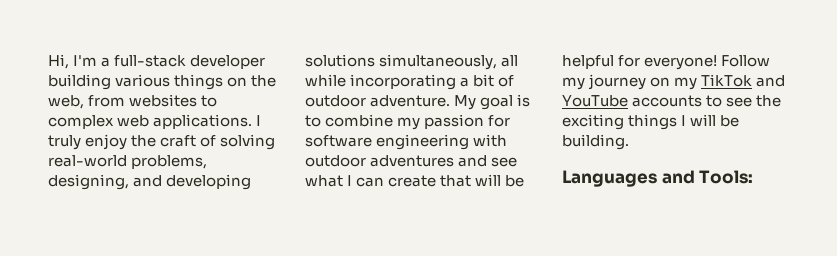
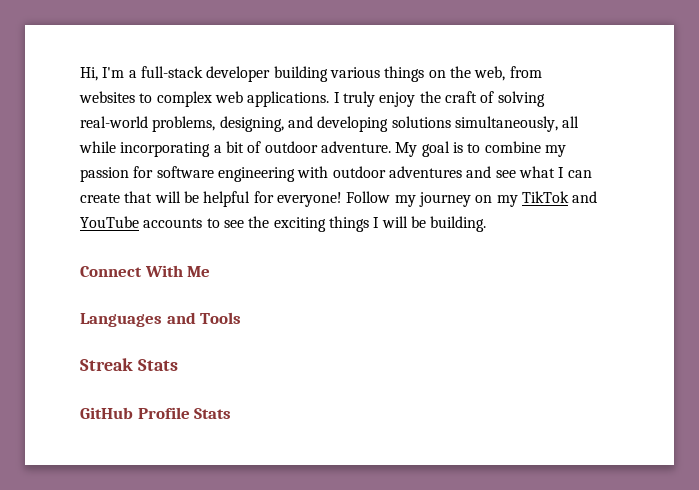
(629, 142) none -> [80,265,211,277] // Connect With Me
[699,170,754,184] Tools: -> [200,312,242,324] [80,358,178,371] [80,407,232,419] Tools // Streak Stats // GitHub Profile Stats

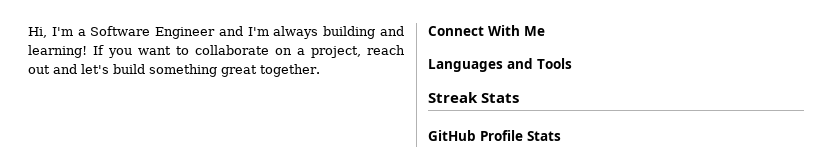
[140,66,542,82] [79,91,545,107] [80,116,580,132] [79,141,566,157] [80,166,592,182] [80,191,598,207] [80,216,487,232] full-stack developer building various things on the web, from websites to complex web applications. I truly enjoy the craft of solving real-world problems, designing, and developing solutions simultaneously, all while incorporating a bit of outdoor adventure. My goal is to combine my passion for software engineering with outdoor adventures and see what I can create that will be helpful for everyone! Follow my journey on my TikTok and YouTube accounts to see the exciting things I will be building. -> [90,26,404,39] [28,45,405,58] [28,64,320,77] Software Engineer and I'm always building and learning! If you want to collaborate on a project, reach out and let's build something great together.

